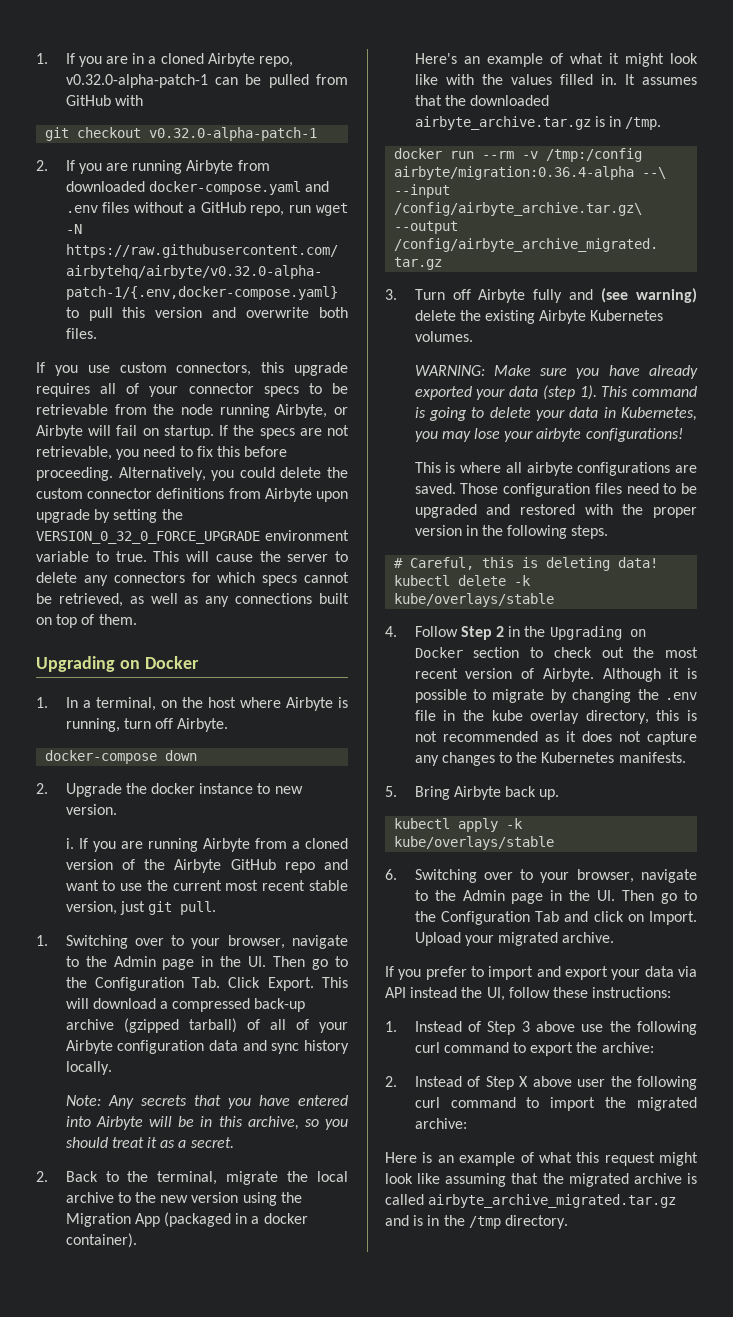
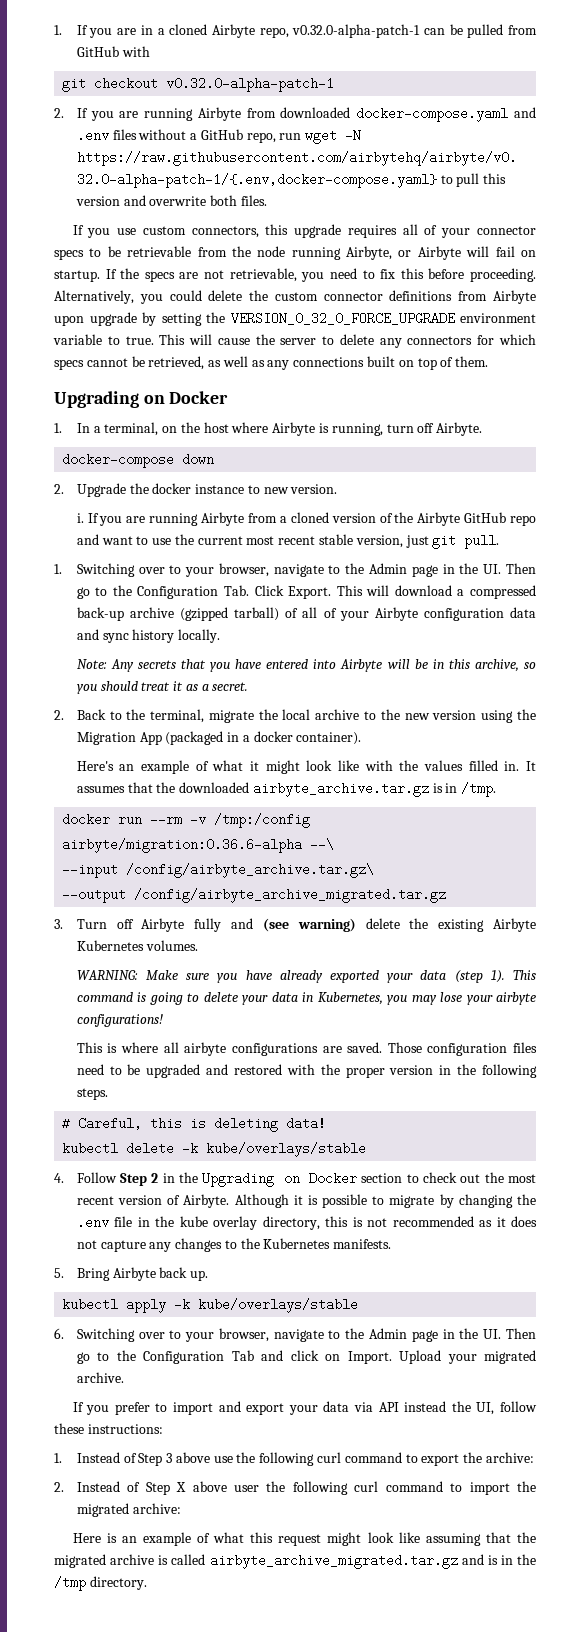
[394,166,635,180] airbyte/migration:0.36.4-alpha -> [62,838,303,853] airbyte/migration:0.36.6-alpha

